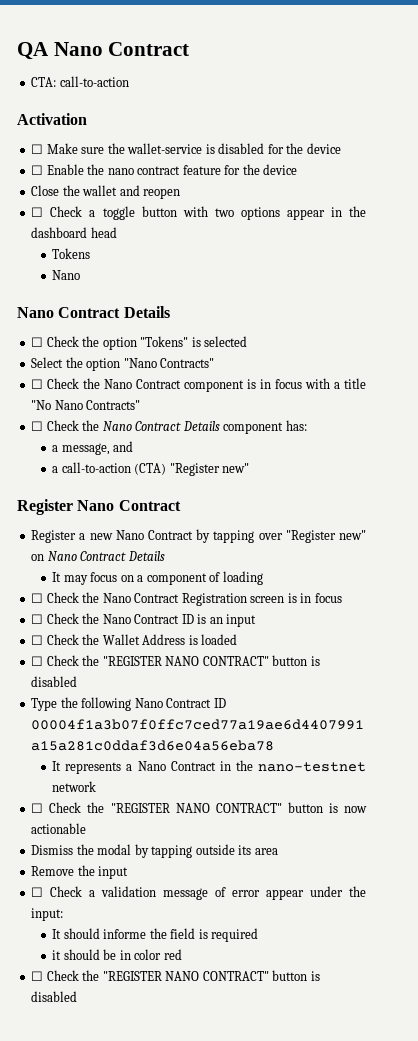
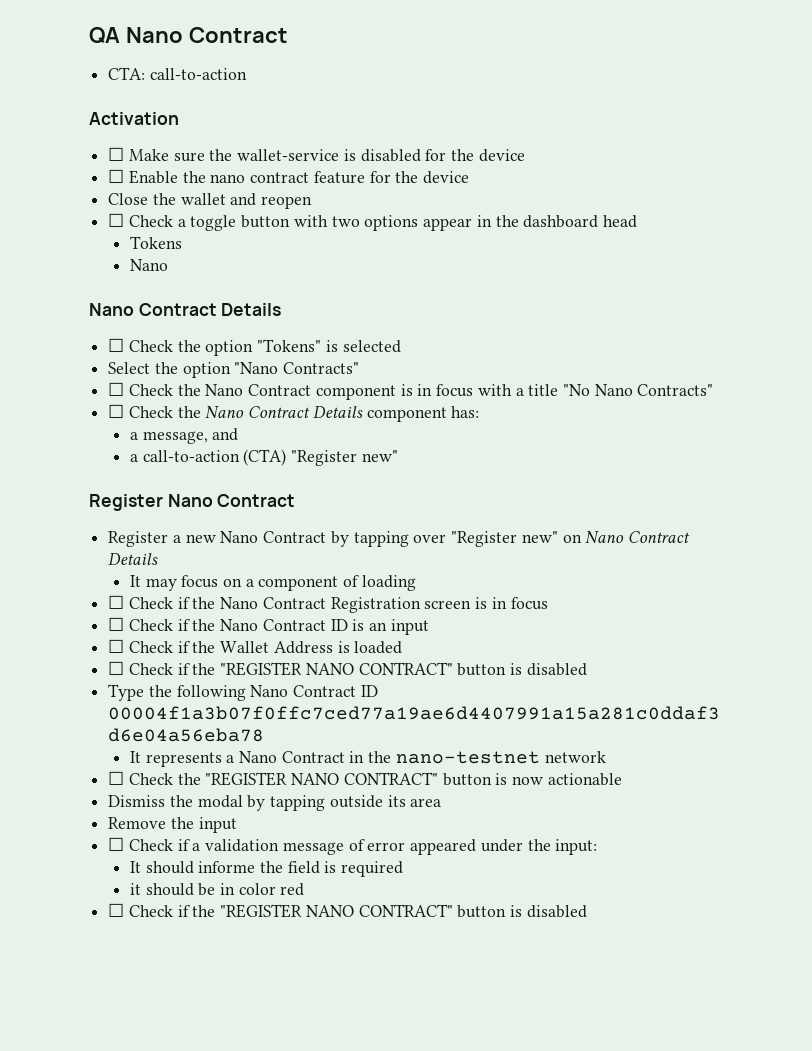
(79, 597) none -> [177,597,190,609] if
(79, 618) none -> [177,619,190,631] if
(79, 639) none -> [177,641,190,653] if
(79, 660) none -> [177,663,190,675] if
(83, 891) none -> [177,839,190,851] if
[266,889,305,900] appear -> [410,839,477,855] appeared
(79, 975) none -> [177,905,190,917] if

